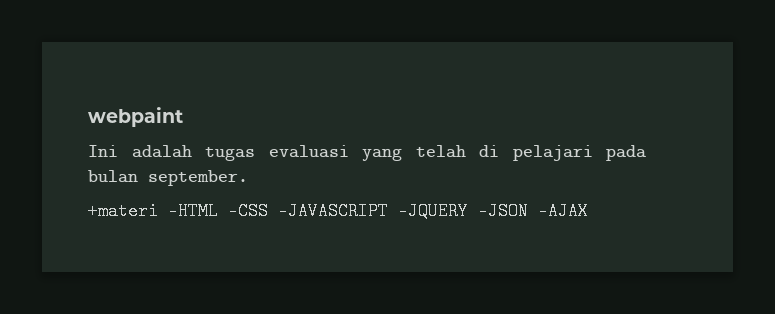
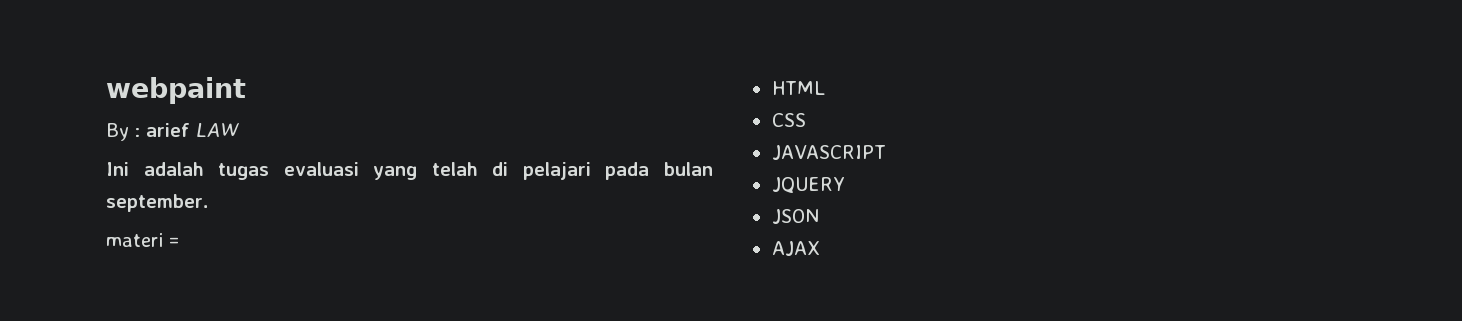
(183, 117) none -> [106,123,239,141] // By : arief LAW
[88,202,588,220] +materi -HTML -CSS -JAVASCRIPT -JQUERY -JSON -AJAX -> [106,233,179,247] [771,81,825,95] [771,113,806,127] [771,145,886,160] [771,177,845,193] [771,209,819,224] [771,241,820,256] materi = // HTML // CSS // JAVASCRIPT // JQUERY // JSON // AJAX

